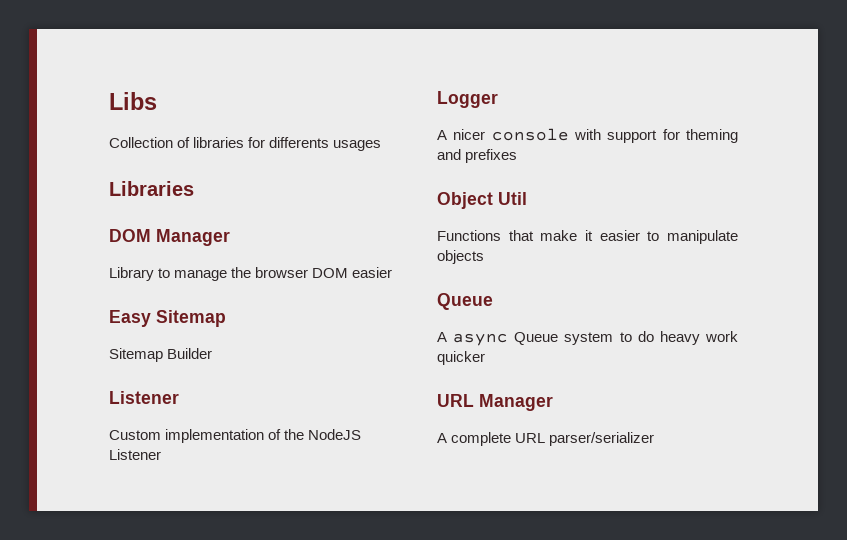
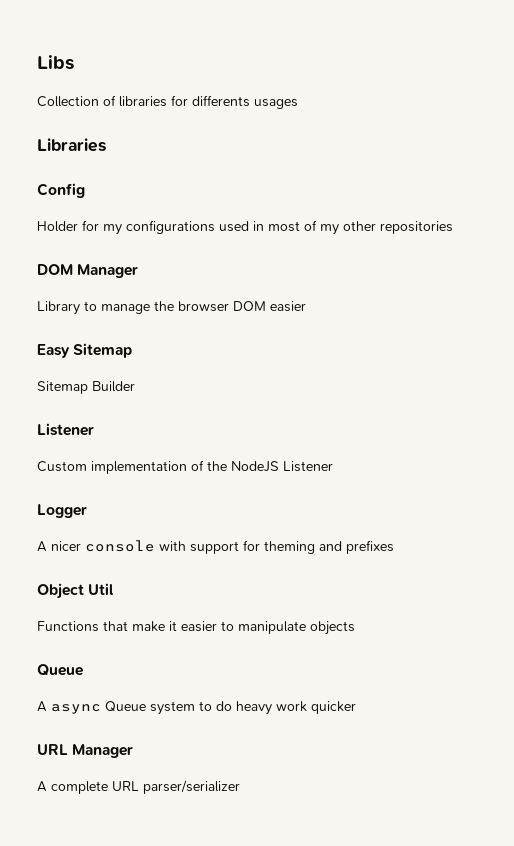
(194, 188) none -> [37,183,85,198] [37,220,453,235] // Config // Holder for my configurations used in most of my other repositories

